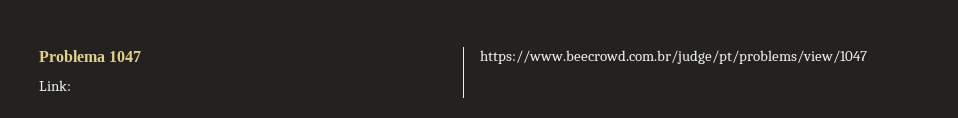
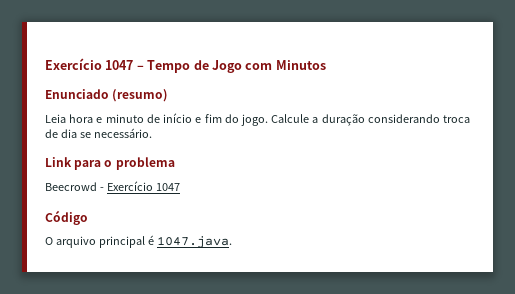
[39,50,142,62] [39,80,71,91] [480,50,867,64] Problema 1047 // Link: https://www.beecrowd.com.br/judge/pt/problems/view/1047 -> [45,58,326,73] [45,89,169,102] [45,113,471,126] [45,128,152,138] [45,157,175,170] [45,181,180,191] [45,210,88,225] [45,235,232,248] Exercício 1047 – Tempo de Jogo com Minutos // Enunciado (resumo) // Leia hora e minuto de início e fim do jogo. Calcule a duração considerando troca de dia se necessário. // Link para o problema // Beecrowd - Exercício 1047 // Código // O arquivo principal é 1047.java.

